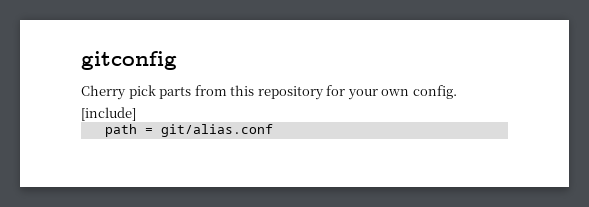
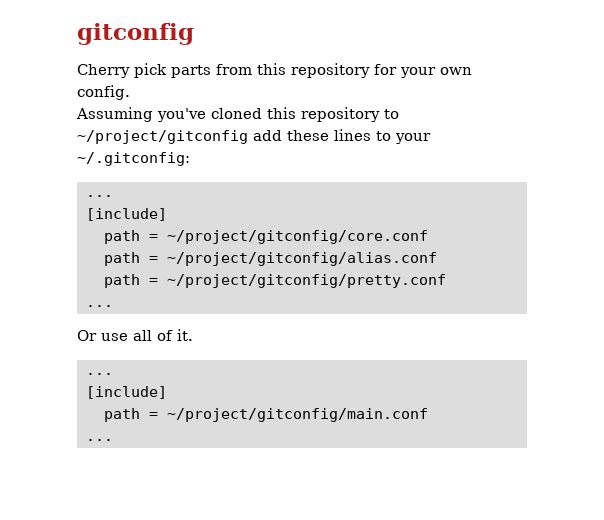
[81,107,136,121] [104,124,273,137] [include] // path = git/alias.conf -> [76,107,399,122] [77,129,431,144] [77,152,190,166] [85,195,113,197] [85,208,167,221] [103,230,428,244] [103,252,437,266] [103,274,446,288] [85,305,113,307] [77,329,193,341] [85,373,113,375] [85,386,167,399] [103,408,428,422] [85,439,113,441] Assuming you've cloned this repository to ~/project/gitconfig add these lines to your ~/.gitconfig: // ... // [include] // path = ~/project/gitconfig/core.conf // path = ~/project/gitconfig/alias.conf // path = ~/project/gitconfig/pretty.conf // ... // Or use all of it. // ... // [include] // path = ~/project/gitconfig/main.conf // ...

